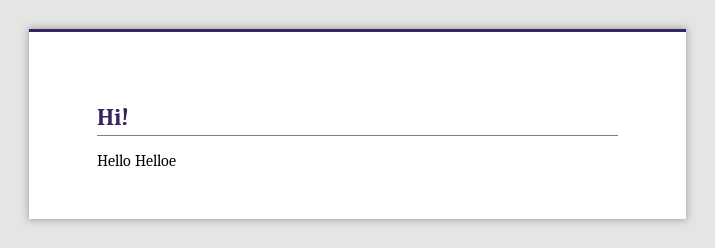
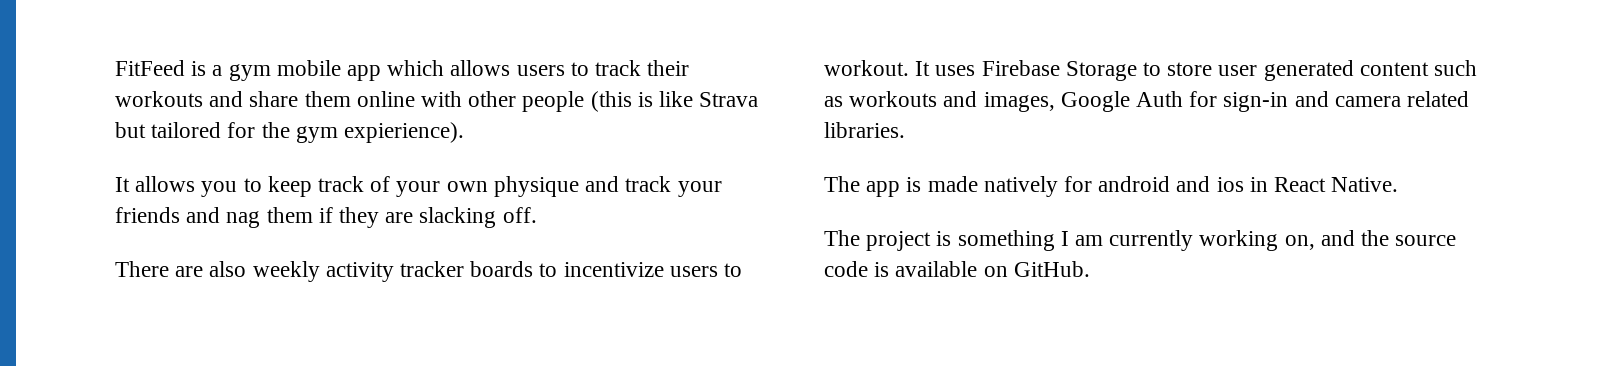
[97,108,129,125] [97,154,177,166] Hi! // Hello Helloe -> [115,60,690,81] [115,91,759,112] [115,122,465,143] [115,176,722,197] [115,207,537,228] [115,261,743,282] [824,60,1478,81] [824,91,1470,112] [824,122,905,138] [824,176,1399,197] [824,230,1457,251] [824,261,1090,277] FitFeed is a gym mobile app which allows users to track their workouts and share them online with other people (this is like Strava but tailored for the gym expierience). // It allows you to keep track of your own physique and track your friends and nag them if they are slacking off. // There are also weekly activity tracker boards to incentivize users to workout. It uses Firebase Storage to store user generated content such as workouts and images, Google Auth for sign-in and camera related libraries. // The app is made natively for android and ios in React Native. // The project is something I am currently working on, and the source code is available on GitHub.

